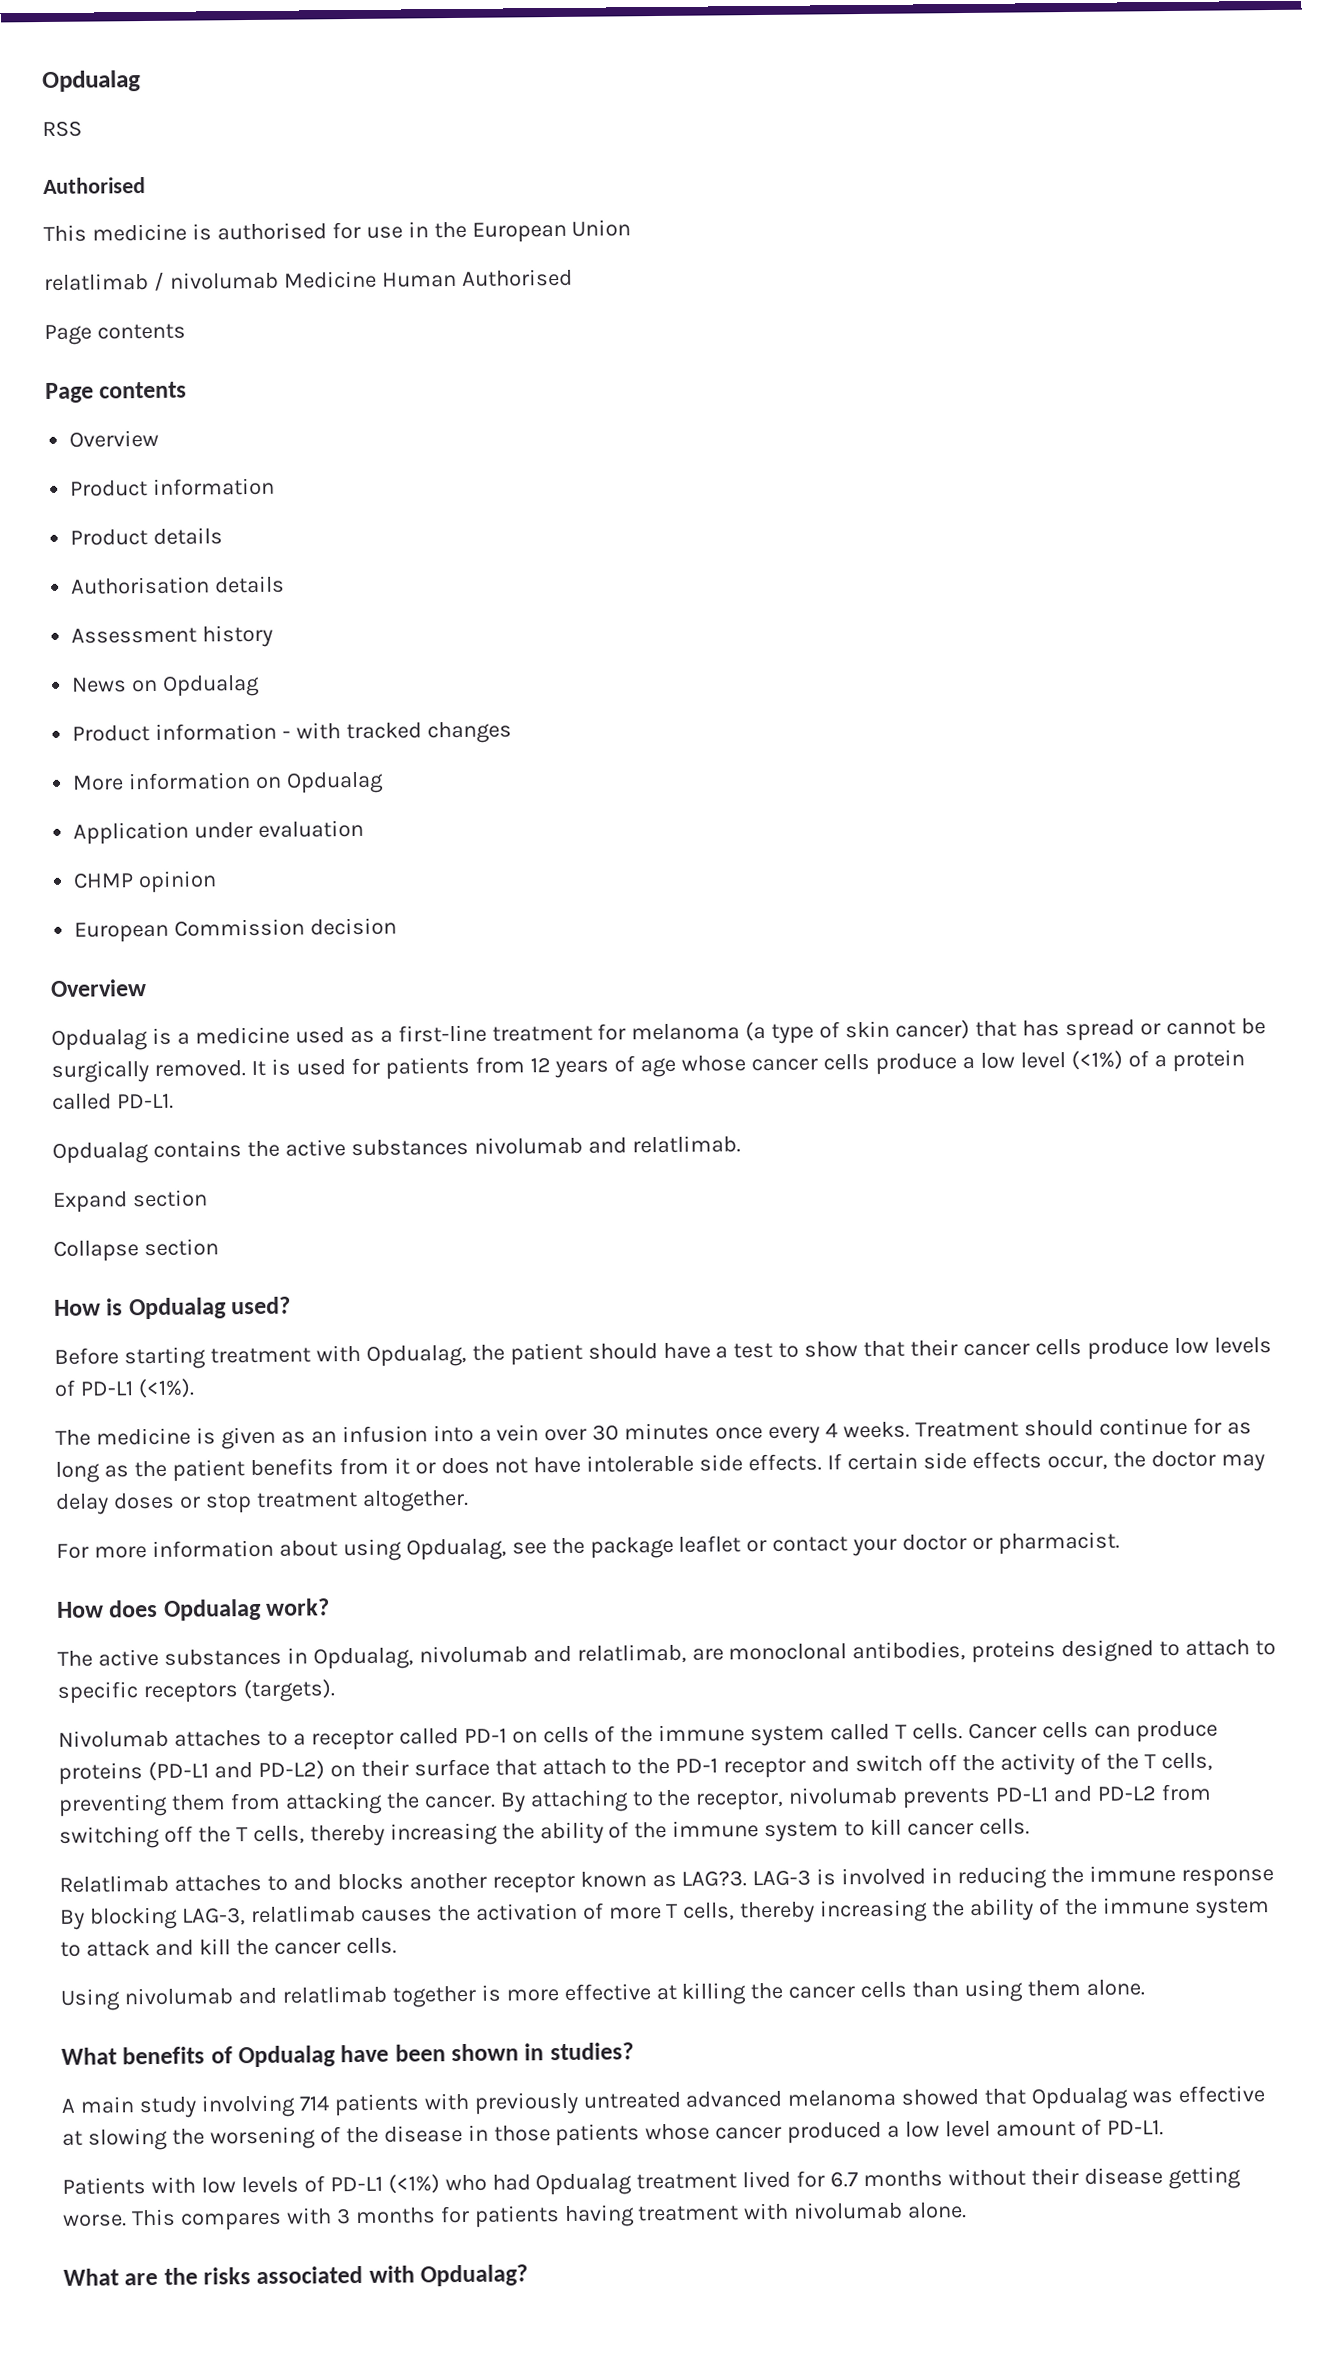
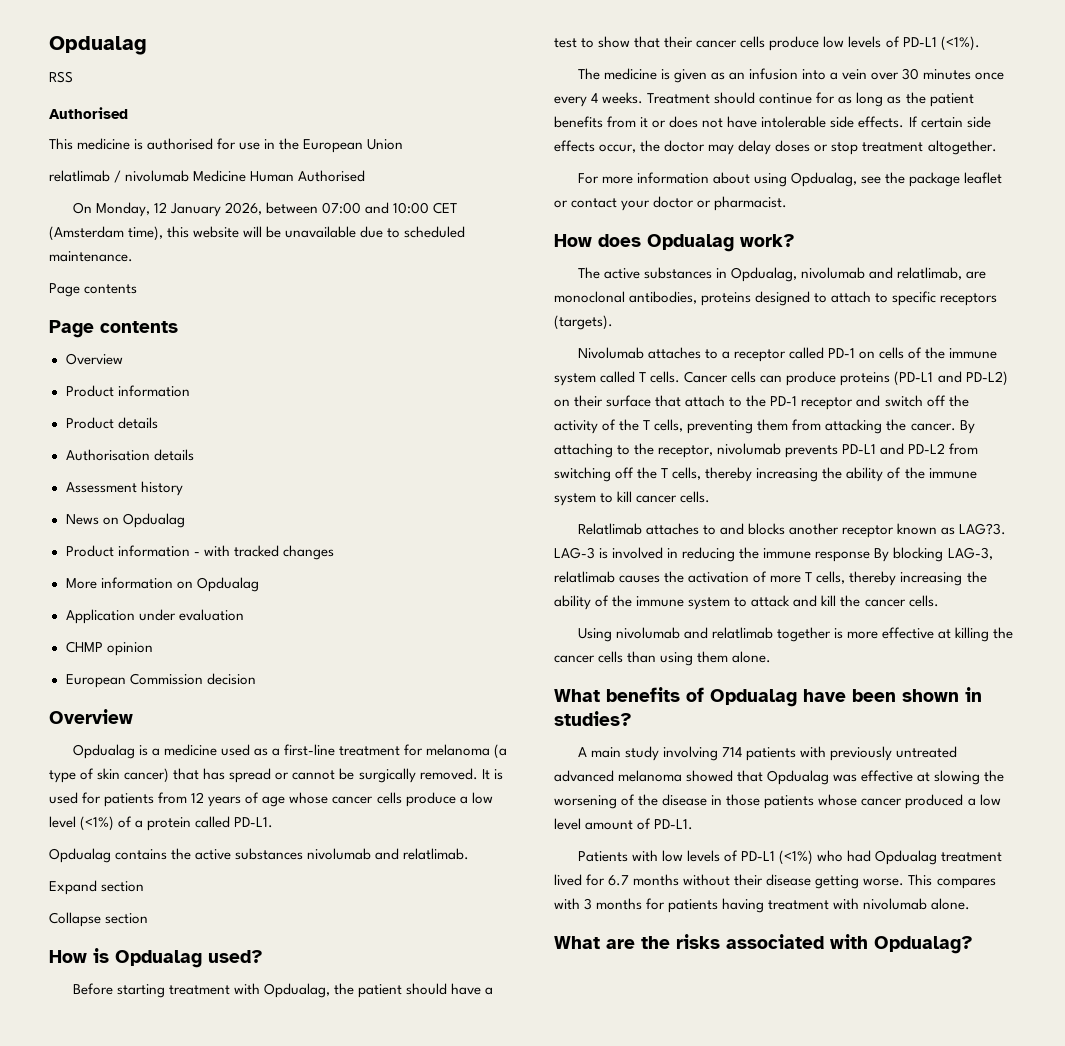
(573, 277) none -> [72,202,458,217] [49,226,466,241] [49,251,133,262] // On Monday, 12 January 2026, between 07:00 and 10:00 CET (Amsterdam time), this website will be unavailable due to scheduled maintenance.

